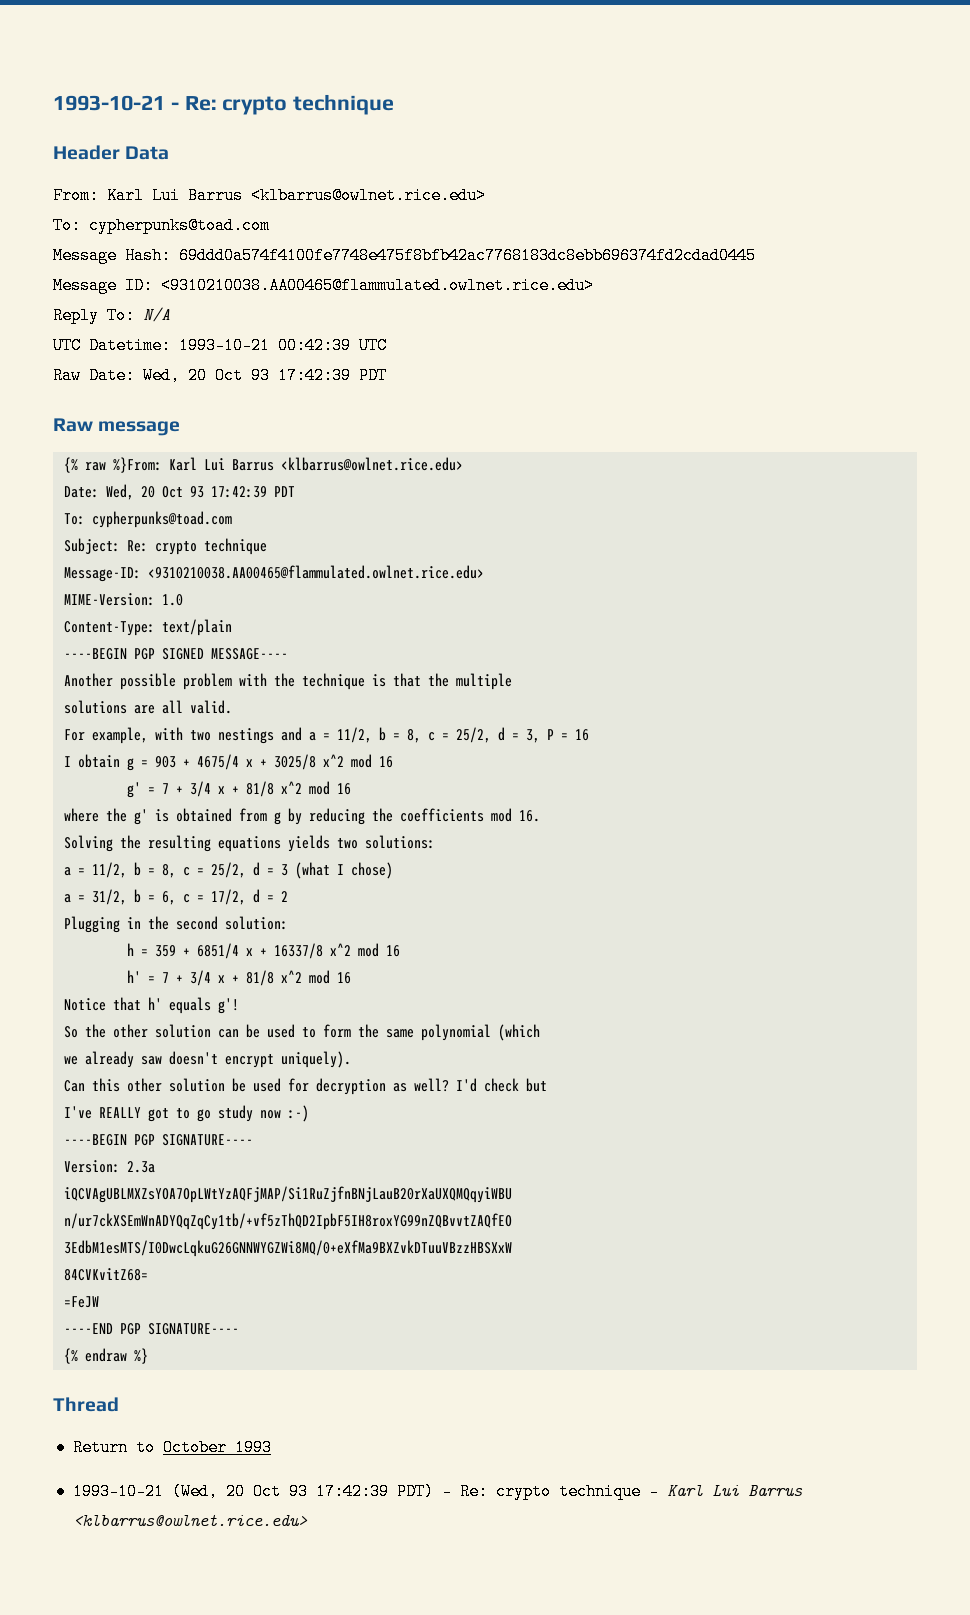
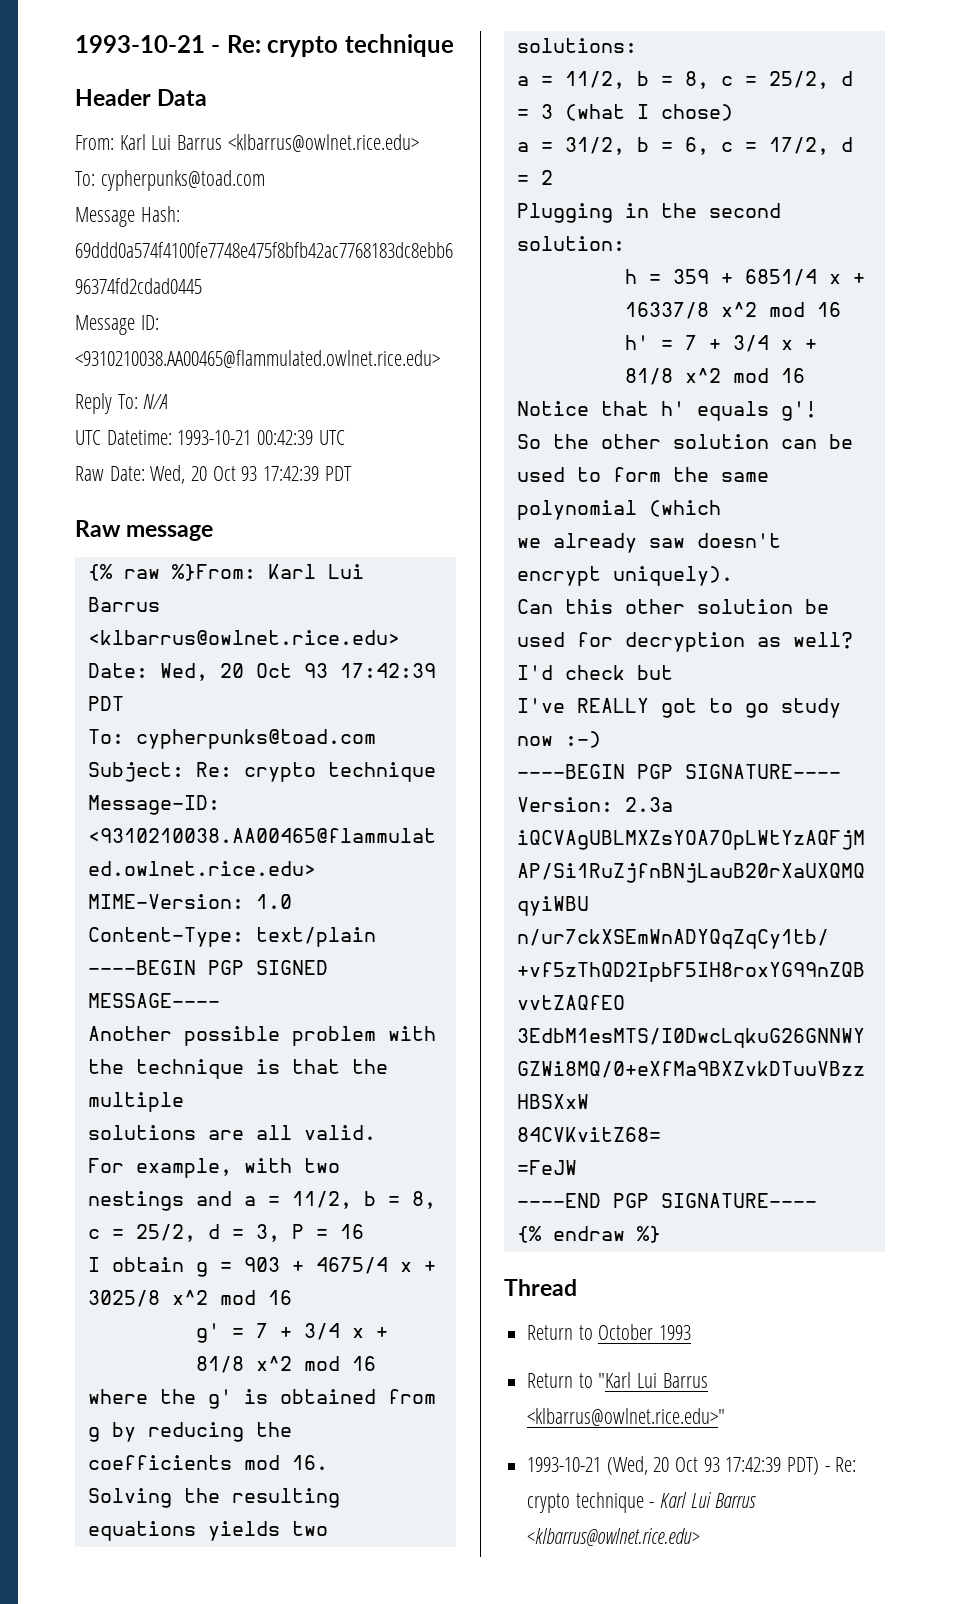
(272, 1447) none -> [527,1372,708,1388] [527,1408,726,1426] // Return to "Karl Lui Barrus <klbarrus@owlnet.rice.edu>"

